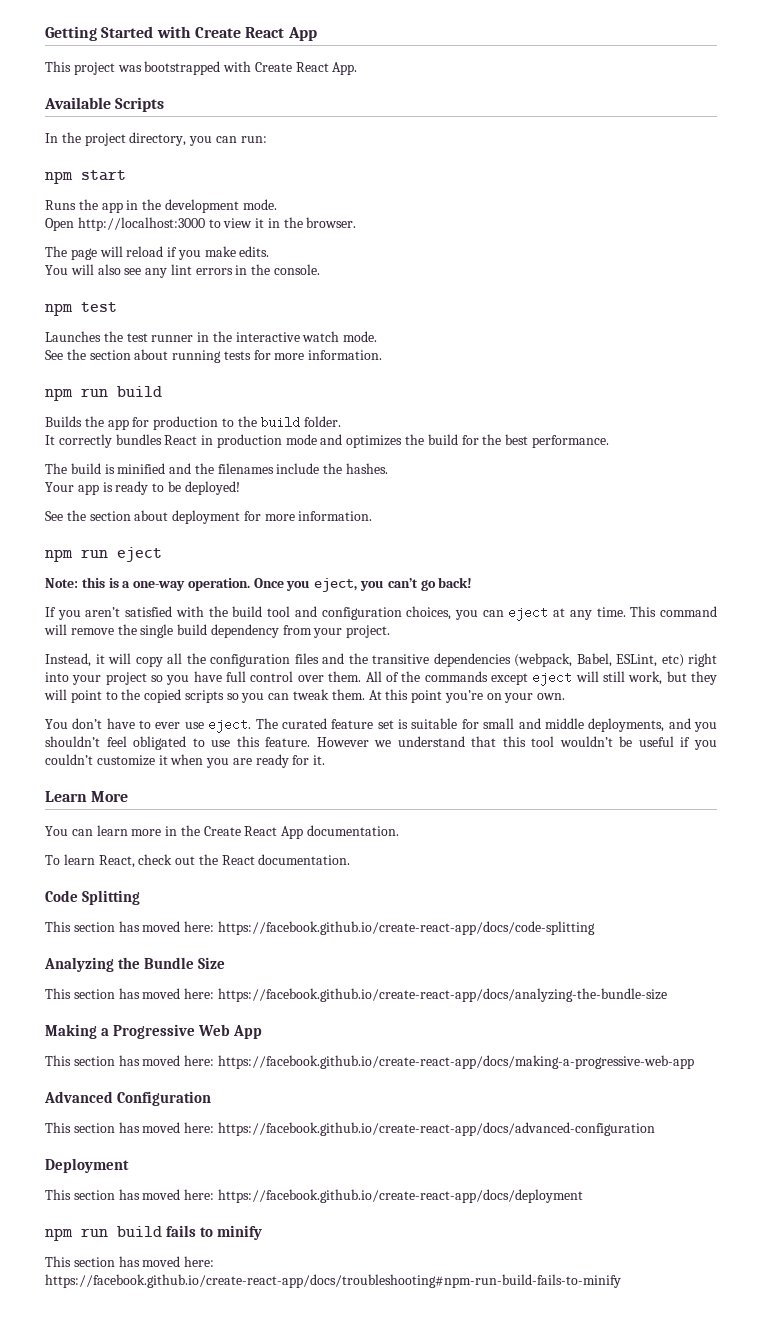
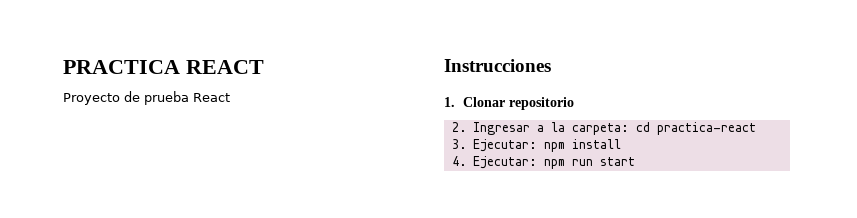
[45,26,317,41] [45,61,358,75] [44,97,165,112] [45,132,267,146] [45,170,126,184] [45,199,277,213] [45,217,357,231] [45,246,270,260] [45,264,321,278] [45,302,117,316] [45,331,378,342] [45,349,383,363] [45,386,162,401] [45,416,342,430] [45,434,609,448] [45,463,389,474] [45,481,240,495] [45,510,373,524] [45,547,162,562] [45,577,473,592] [45,606,717,621] [44,624,391,638] [45,653,717,667] [45,671,718,686] [44,689,566,703] [45,718,717,733] [45,736,717,750] [45,754,326,768] [45,791,129,802] [45,825,400,839] [45,854,351,868] [45,890,140,905] [45,921,595,935] [44,957,225,972] [45,988,667,1002] [45,1024,262,1039] [45,1055,694,1069] [44,1091,211,1106] [45,1122,655,1136] [45,1158,129,1173] [45,1189,583,1203] [45,1225,262,1241] [45,1256,215,1267] [45,1274,621,1288] Getting Started with Create React App // This project was bootstrapped with Create React App. // Available Scripts // In the project directory, you can run: // npm start // Runs the app in the development mode. // Open http://localhost:3000 to view it in the browser. // The page will reload if you make edits. // You will also see any lint errors in the console. // npm test // Launches the test runner in the interactive watch mode. // See the section about running tests for more information. // npm run build // Builds the app for production to the build folder. // It correctly bundles React in production mode and optimizes the build for the best performance. // The build is minified and the filenames include the hashes. // Your app is ready to be deployed! // See the section about deployment for more information. // npm run eject // Note: this is a one-way operation. Once you eject, you can’t go back! // If you aren’t satisfied with the build tool and configuration choices, you can eject at any time. This command will remove the single build dependency from your project. // Instead, it will copy all the configuration files and the transitive dependencies (webpack, Babel, ESLint, etc) right into your project so you have full control over them. All of the commands except eject will still work, but they will point to the copied scripts so you can tweak them. At this point you’re on your own. // You don’t have to ever use eject. The curated feature set is suitable for small and middle deployments, and you shouldn’t feel obligated to use this feature. However we understand that this tool wouldn’t be useful if you couldn’t customize it when you are ready for it. // Learn More // You can learn more in the Create React App documentation. // To learn React, check out the React documentation. // Code Splitting // This section has moved here: https://facebook.github.io/create-react-app/docs/code-splitting // Analyzing the Bundle Size // This section has moved here: https://facebook.github.io/create-react-app/docs/analyzing-the-bundle-size // Making a Progressive Web App // This section has moved here: https://facebook.github.io/create-react-app/docs/making-a-progressive-web-app // Advanced Configuration // This section has moved here: https://facebook.github.io/create-react-app/docs/advanced-configuration // Deployment // This section has moved here: https://facebook.github.io/create-react-app/docs/deployment // npm run build fails to minify // This section has moved here: https://facebook.github.io/create-react-app/docs/troubleshooting#npm-run-build-fails-to-minify -> [63,60,264,74] [63,91,230,105] [444,59,551,72] [444,97,575,110] [451,122,756,135] [451,139,621,152] [451,156,635,169] PRACTICA REACT // Proyecto de prueba React // Instrucciones // 1. Clonar repositorio // 2. Ingresar a la carpeta: cd practica-react // 3. Ejecutar: npm install // 4. Ejecutar: npm run start

